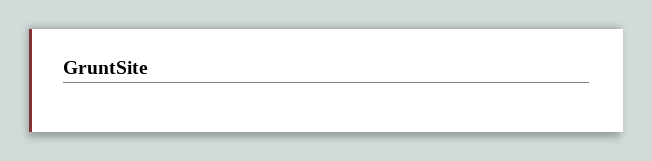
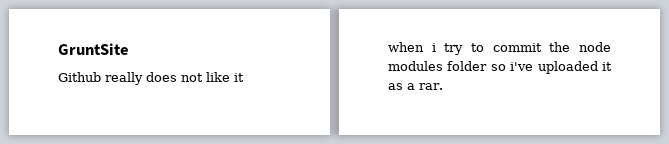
(148, 67) none -> [58,72,244,85] [388,42,611,55] [388,61,612,74] [388,83,443,90] // Github really does not like it when i try to commit the node modules folder so i've uploaded it as a rar.

